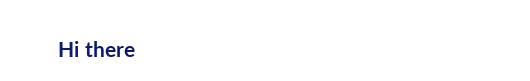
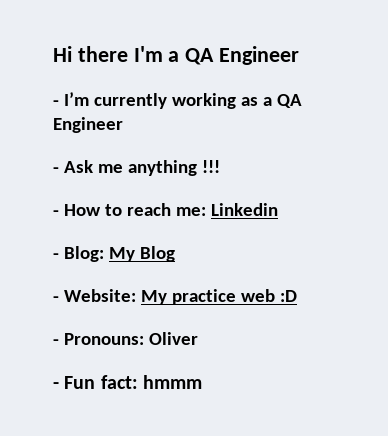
(135, 49) none -> [133,46,300,65] [53,92,302,109] [53,117,123,133] [53,160,220,176] [53,203,278,216] [53,246,175,262] [53,289,297,305] [53,332,198,345] [53,375,203,389] I'm a QA Engineer // - I’m currently working as a QA Engineer // - Ask me anything !!! // - How to reach me: Linkedin // - Blog: My Blog // - Website: My practice web :D // - Pronouns: Oliver // - Fun fact: hmmm

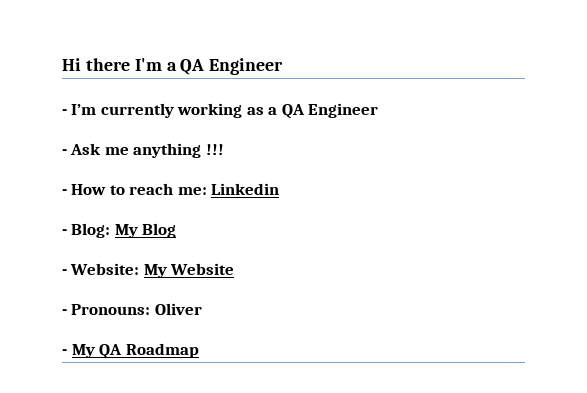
[171,289,297,305] practice web :D -> [170,263,235,275] Website
[64,375,203,389] Fun fact: hmmm -> [71,343,199,359] My QA Roadmap

